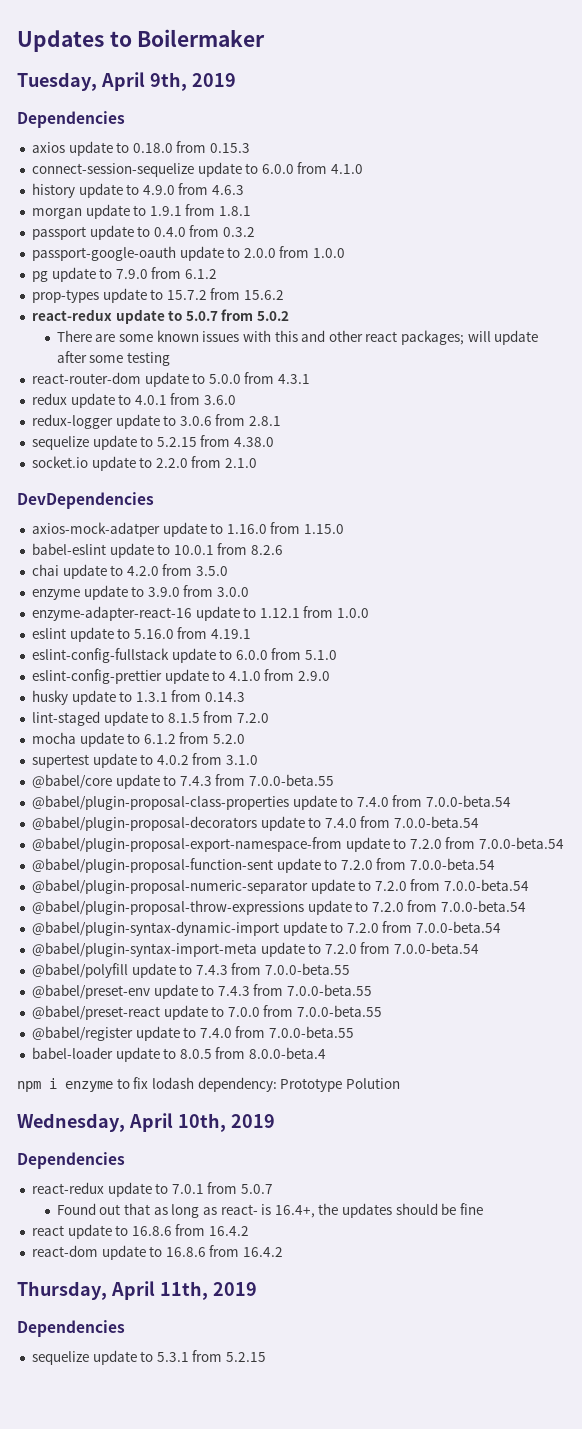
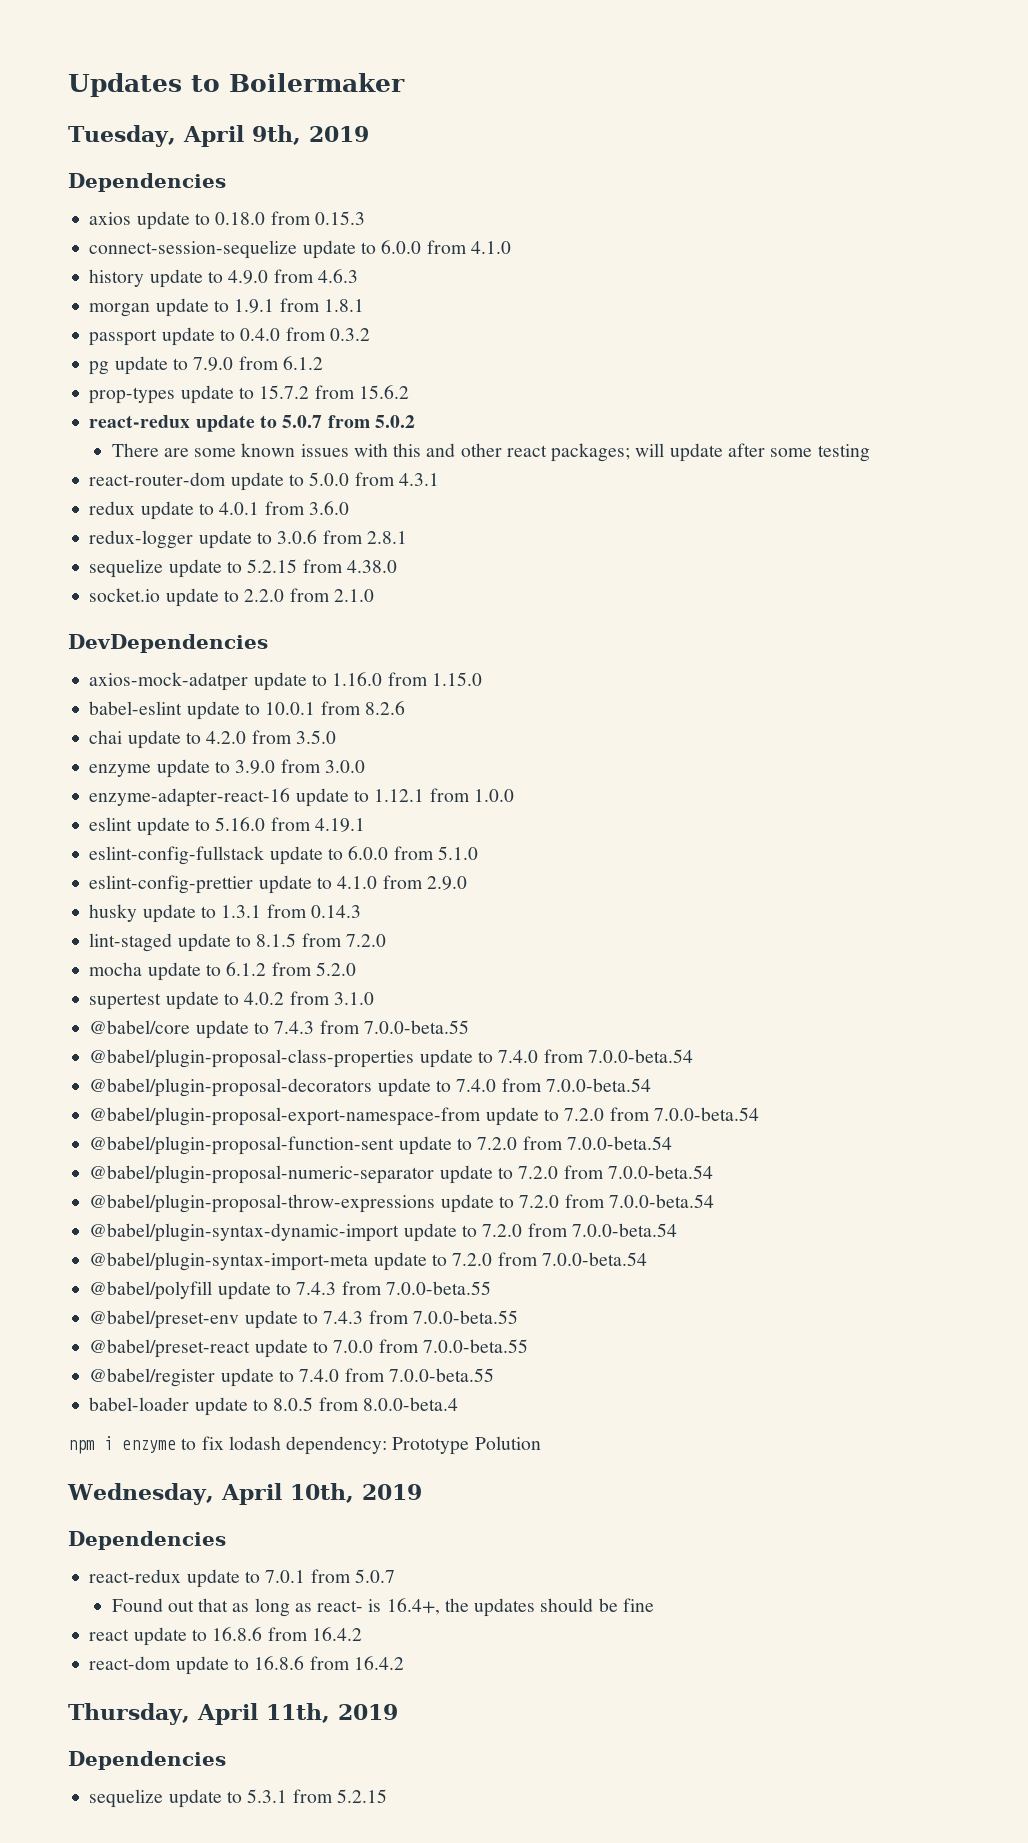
[31,246,346,261] // passport-google-oauth update to 2.0.0 from 1.0.0 -> (370, 334) none

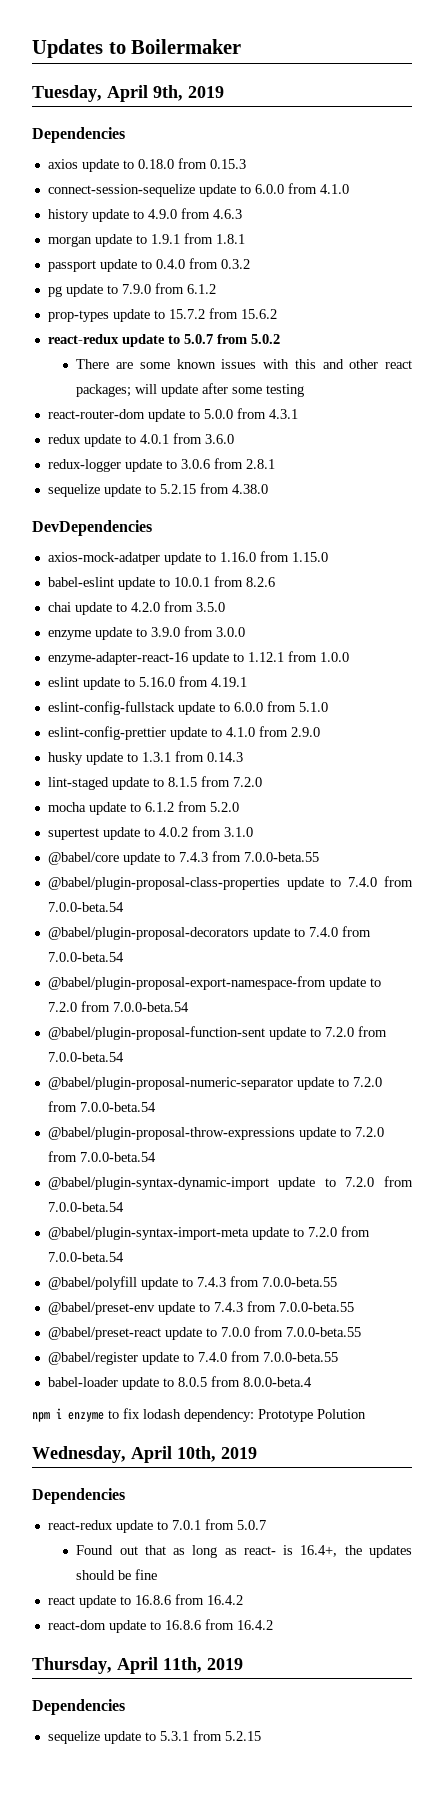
[89,588,374,607] // socket.io update to 2.2.0 from 2.1.0 -> (268, 489) none

